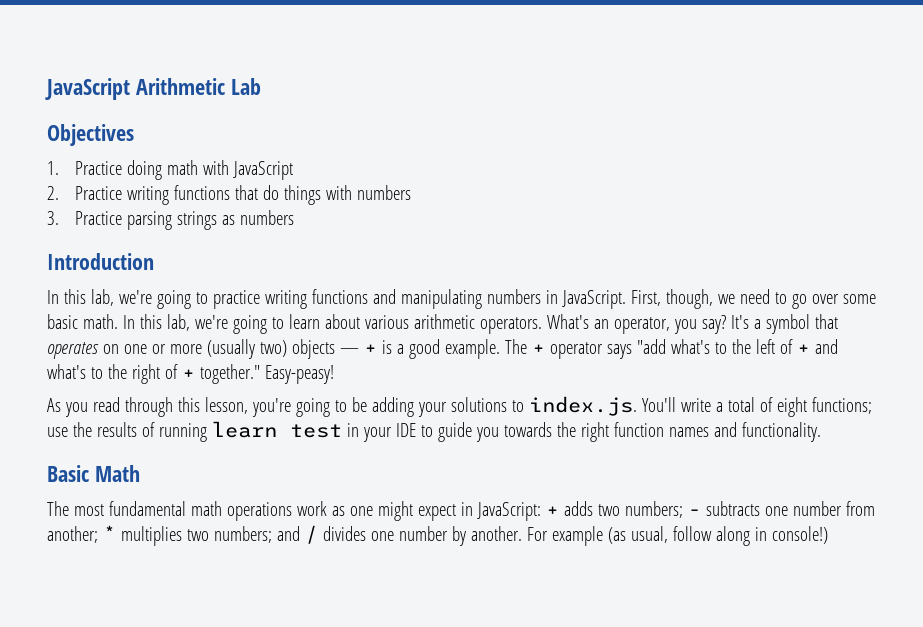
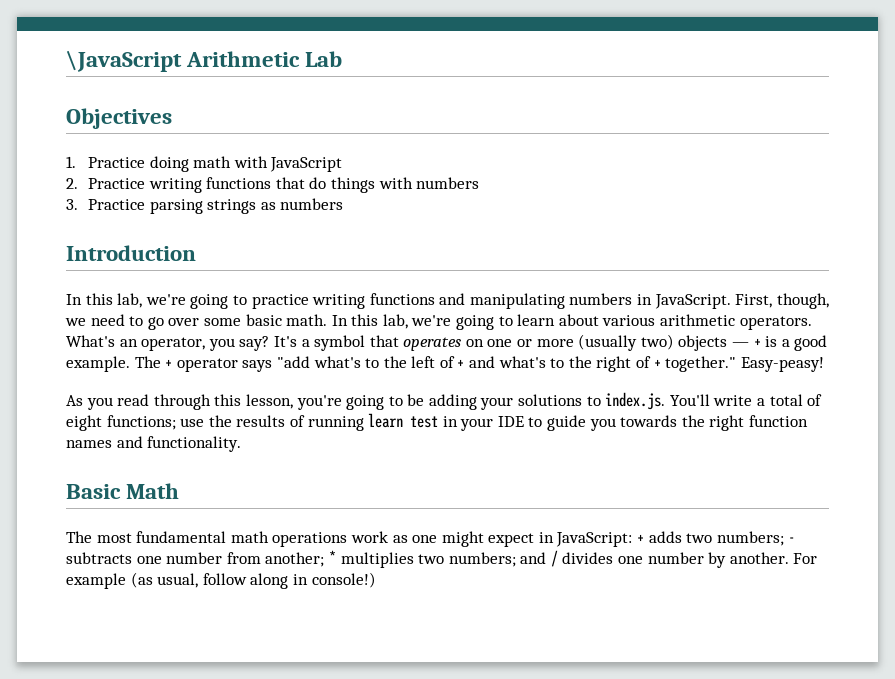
[45,78,130,100] JavaScript -> [66,50,182,72] \JavaScript

